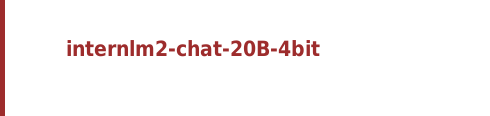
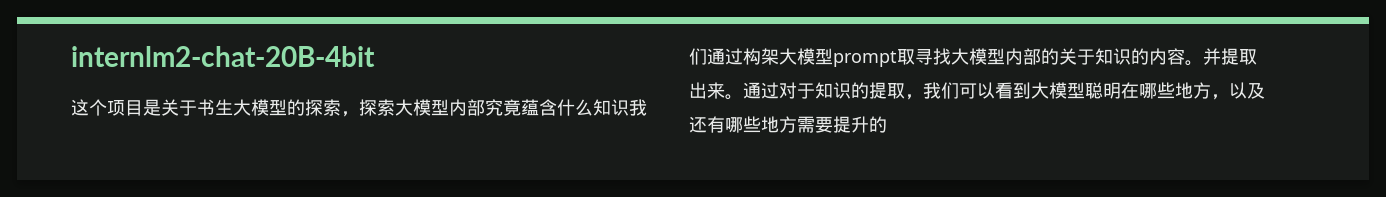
(320, 48) none -> [71,99,647,117] [689,48,1257,67] [689,82,1265,100] [689,116,887,133] // 这个项目是关于书生大模型的探索，探索大模型内部究竟蕴含什么知识我们通过构架大模型prompt取寻找大模型内部的关于知识的内容。并提取出来。通过对于知识的提取，我们可以看到大模型聪明在哪些地方，以及还有哪些地方需要提升的

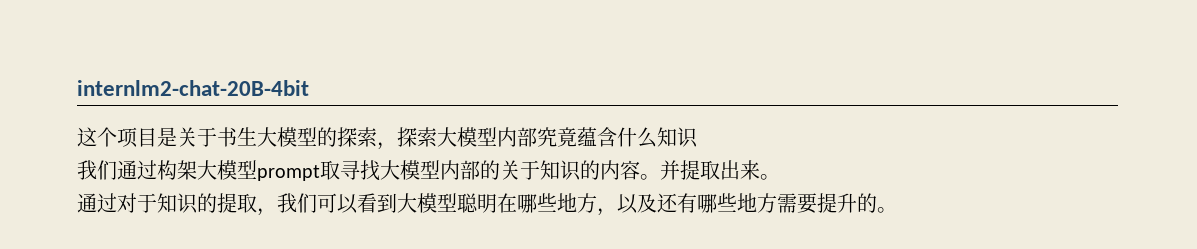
(629, 107) none -> (698, 137) //
(743, 97) none -> (780, 177) //
(887, 124) none -> [877,207,897,213] 。

